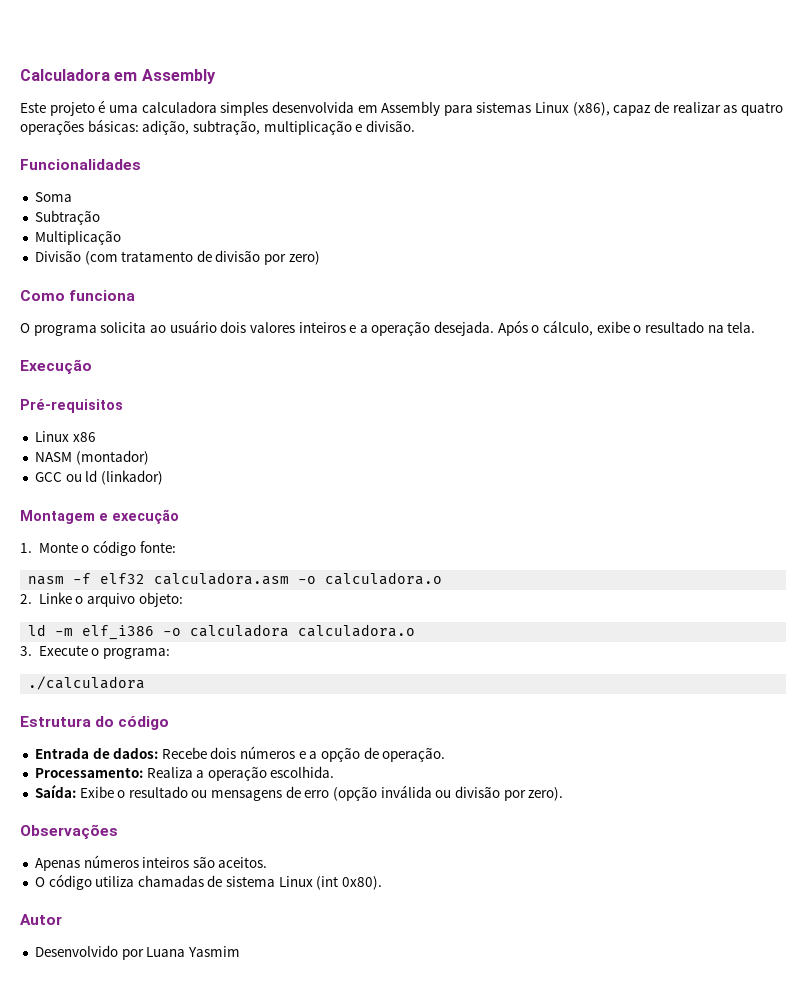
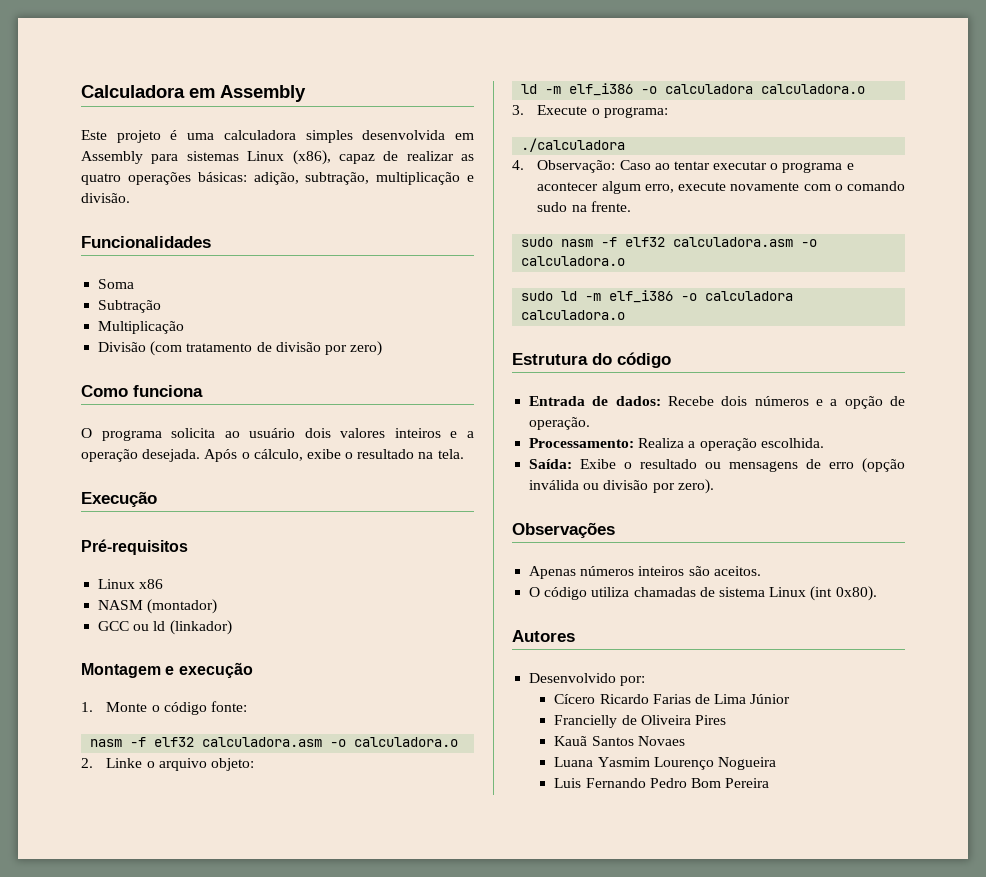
(146, 683) none -> [512,160,854,173] [537,181,905,194] [537,201,631,212] [521,237,818,247] [521,256,626,266] [521,290,794,303] [521,310,626,320] // 4. Observação: Caso ao tentar executar o programa e acontecer algum erro, execute novamente com o comando sudo na frente. // sudo nasm -f elf32 calculadora.asm -o calculadora.o // sudo ld -m elf_i386 -o calculadora calculadora.o
[20,914,62,925] Autor -> [512,630,575,642] Autores
[121,946,240,960] por Luana Yasmim -> [620,676,646,686] [554,694,791,704] [554,715,726,728] [554,736,685,746] [554,757,776,770] [554,778,770,788] por: // Cícero Ricardo Farias de Lima Júnior // Francielly de Oliveira Pires // Kauã Santos Novaes // Luana Yasmim Lourenço Nogueira // Luis Fernando Pedro Bom Pereira

